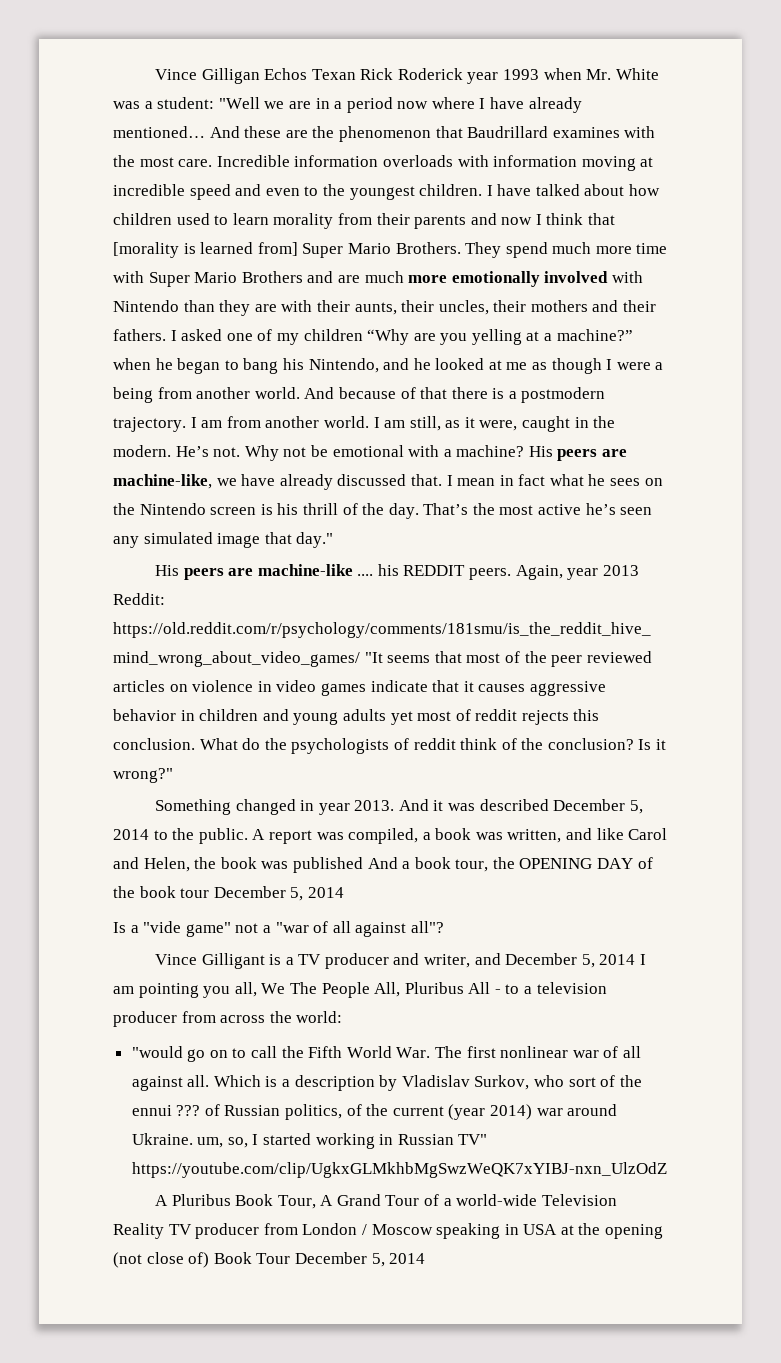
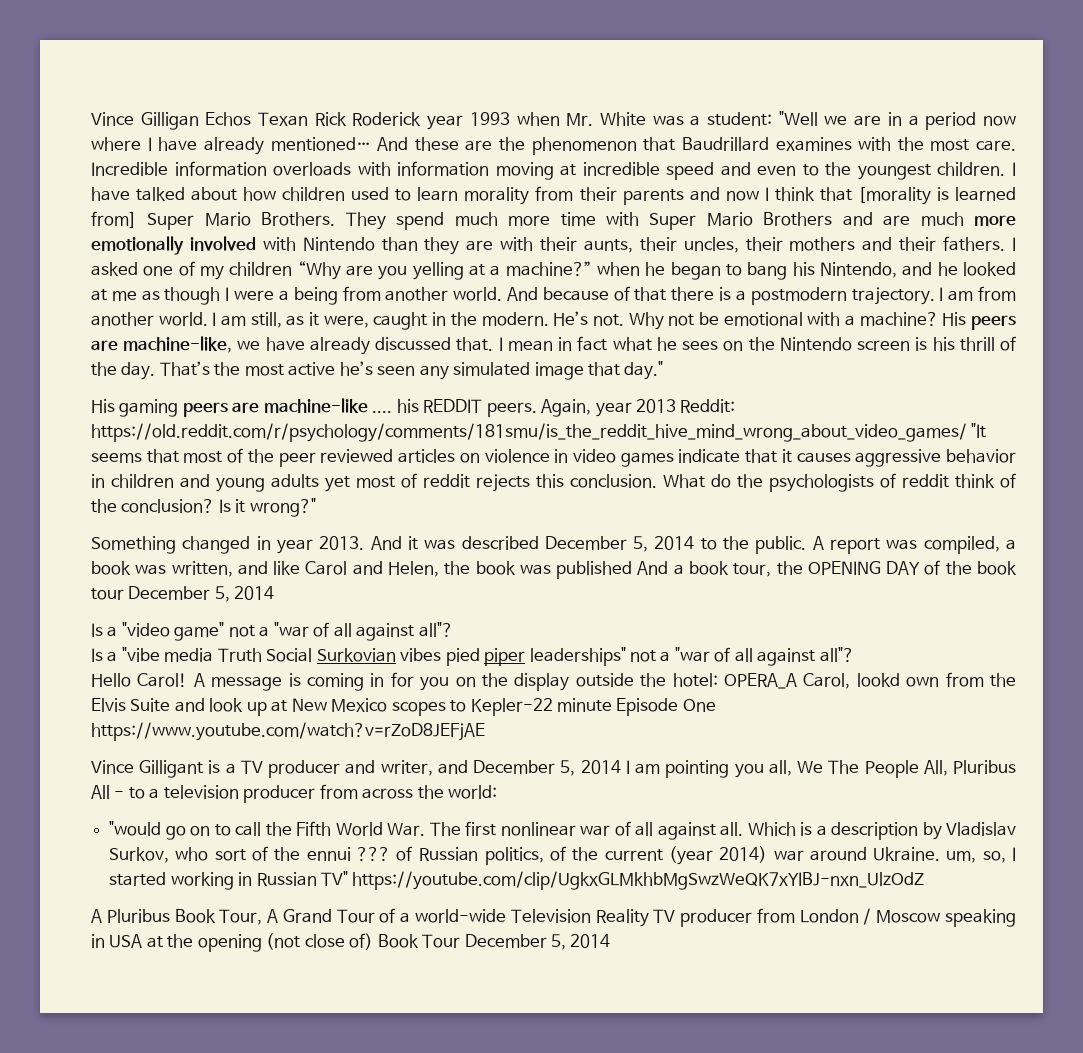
(179, 570) none -> [119,399,179,417] gaming
[143,921,182,933] "vide -> [121,622,170,637] "video
(444, 927) none -> [91,647,854,666] [91,672,1016,691] [91,698,716,716] [91,722,485,741] // Is a "vibe media Truth Social Surkovian vibes pied piper leaderships" not a "war of all against all"? // Hello Carol! A message is coming in for you on the display outside the hotel: OPERA_A Carol, lookd own from the Elvis Suite and look up at New Mexico scopes to Kepler-22 minute Episode One https://www.youtube.com/watch?v=rZoD8JEFjAE

